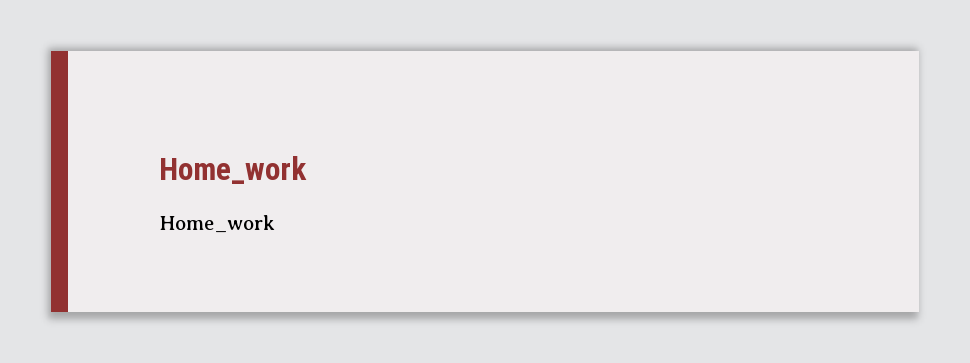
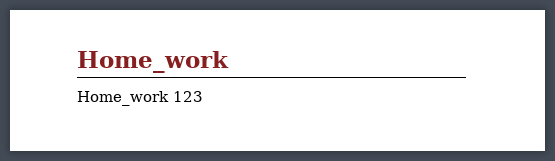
(275, 224) none -> [173,91,203,102] 123

